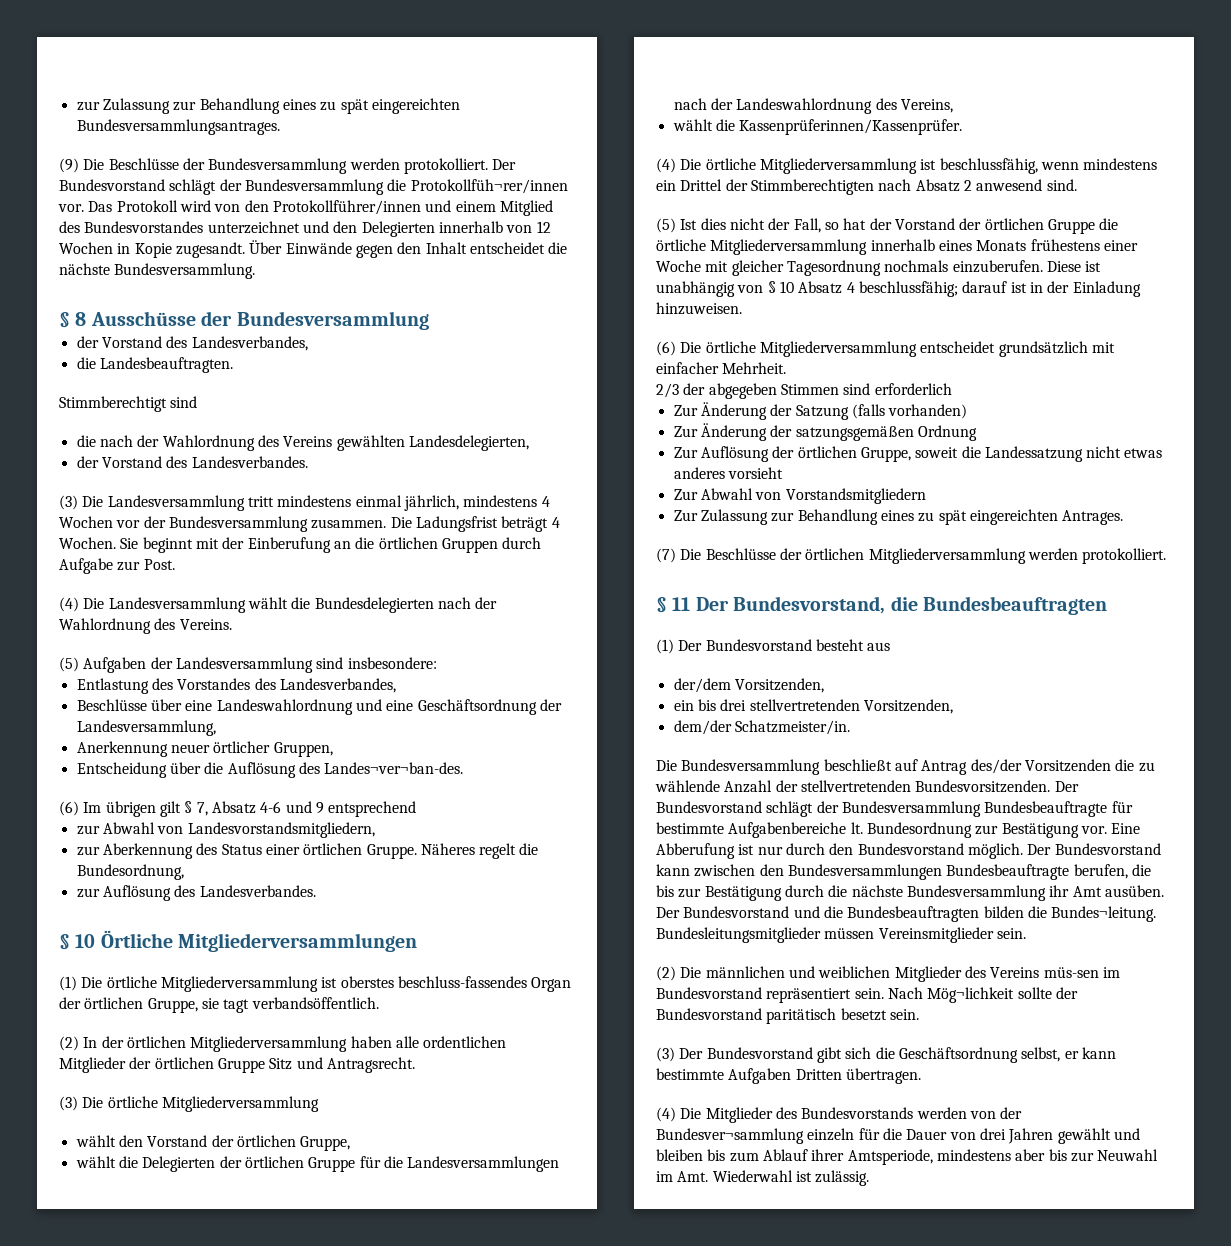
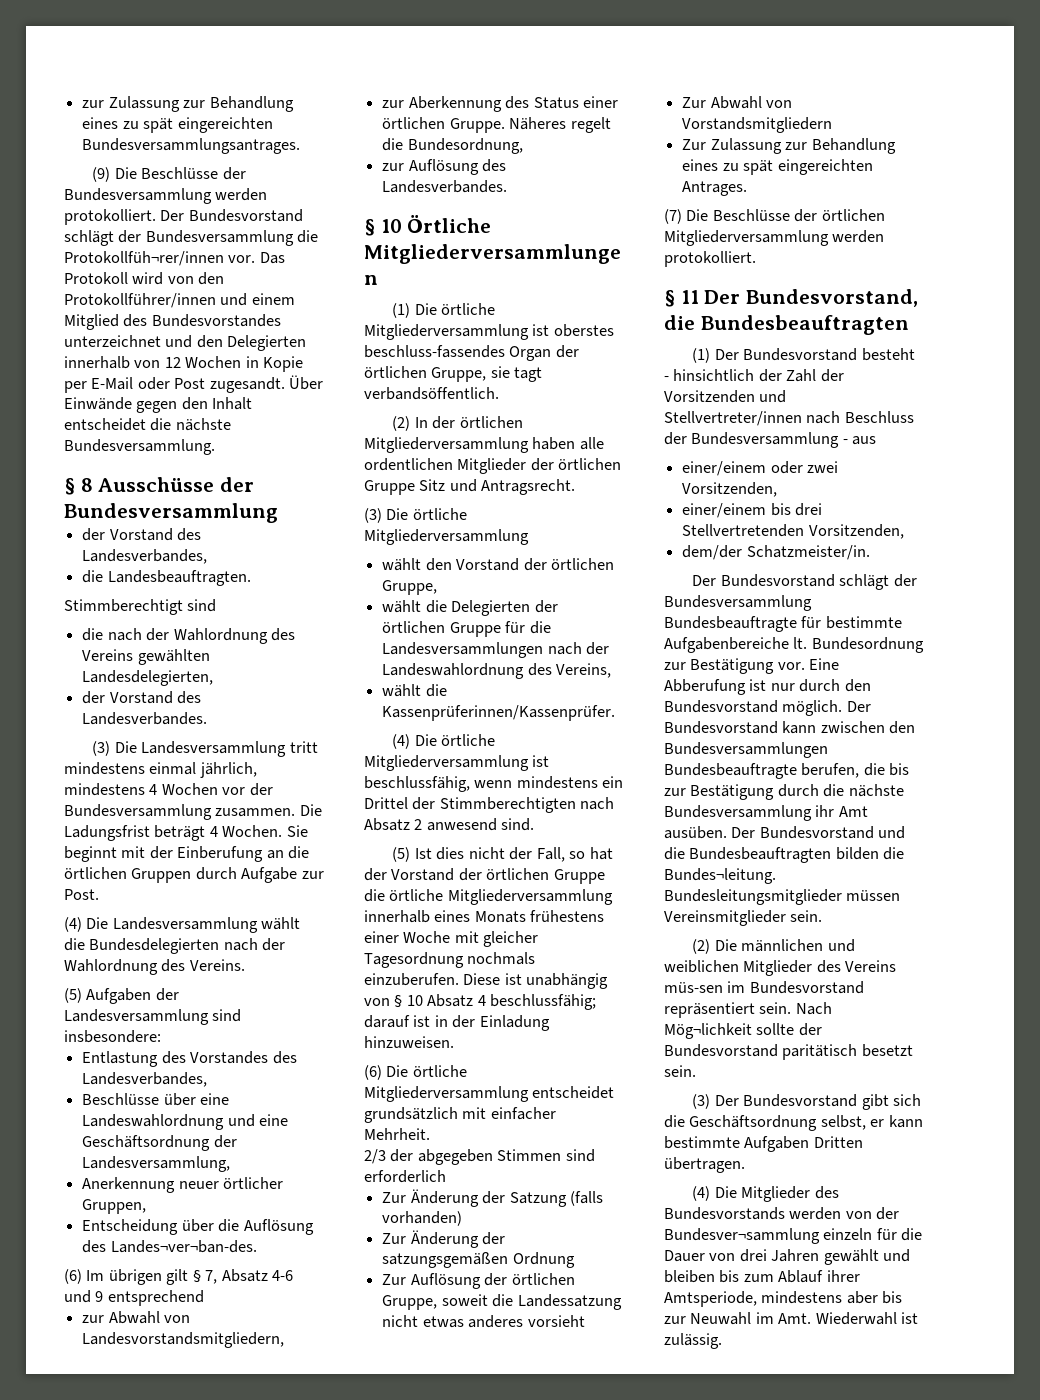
(172, 250) none -> [64,377,206,393] per E-Mail oder Post
[867,642,891,651] [673,678,824,693] [673,700,694,711] aus // der/dem Vorsitzenden, // ein -> [664,369,844,382] [664,390,787,403] [664,411,914,426] [664,432,877,448] [682,461,839,476] [682,482,778,497] [682,503,767,518] ‐ hinsichtlich der Zahl der Vorsitzenden und Stellvertreter/innen nach Beschluss der Bundesversammlung ‐ aus // einer/einem oder zwei Vorsitzenden, // einer/einem
[749,699,860,711] stellvertretenden -> [682,524,805,537] Stellvertretenden
[656,759,1155,775] [655,780,1051,793] Die Bundesversammlung beschließt auf Antrag des/der Vorsitzenden die zu wählende Anzahl der stellvertretenden Bundesvorsitzenden. -> (870, 552) none

